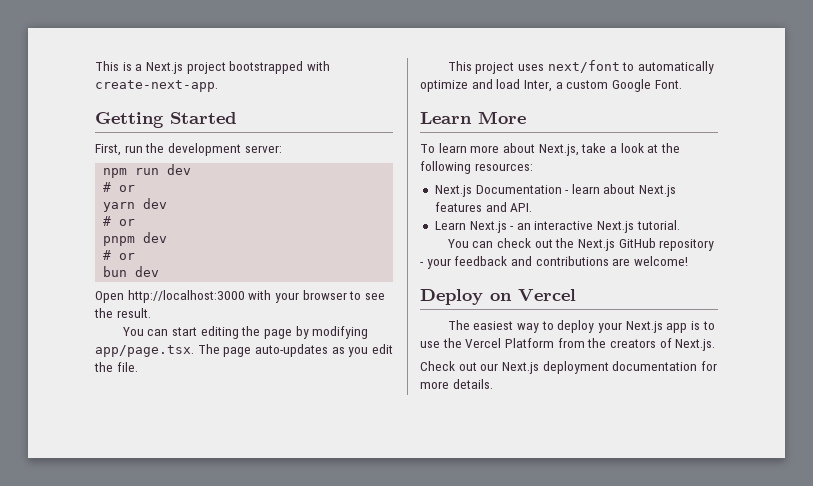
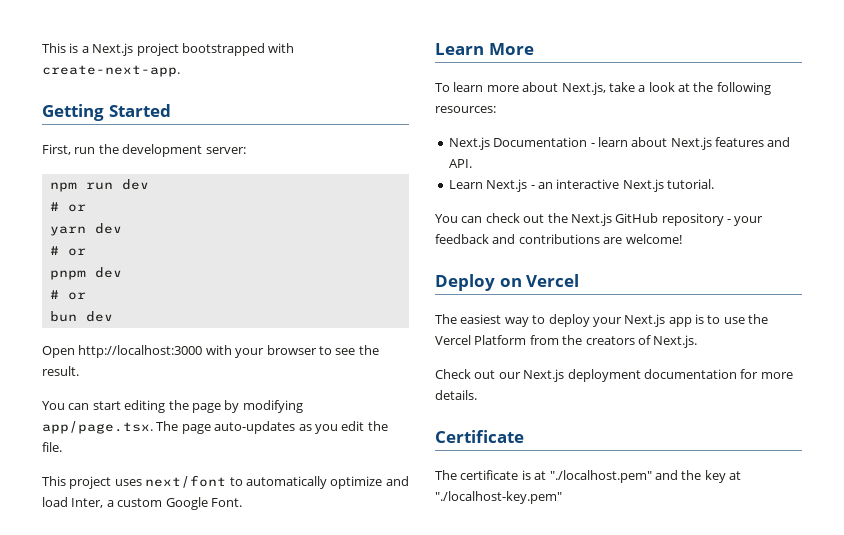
(493, 384) none -> [435,430,524,443] [435,470,741,483] [435,491,562,504] // Certificate // The certificate is at "./localhost.pem" and the key at "./localhost-key.pem"

